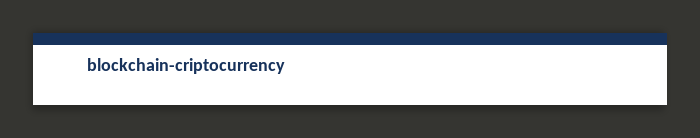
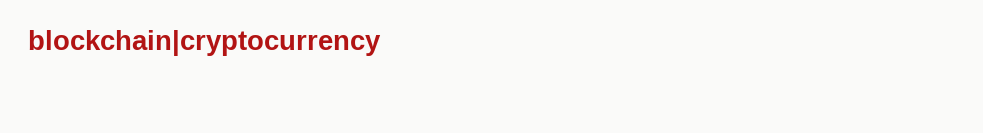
[87,58,285,74] blockchain-criptocurrency -> [28,30,381,56] blockchain|cryptocurrency

